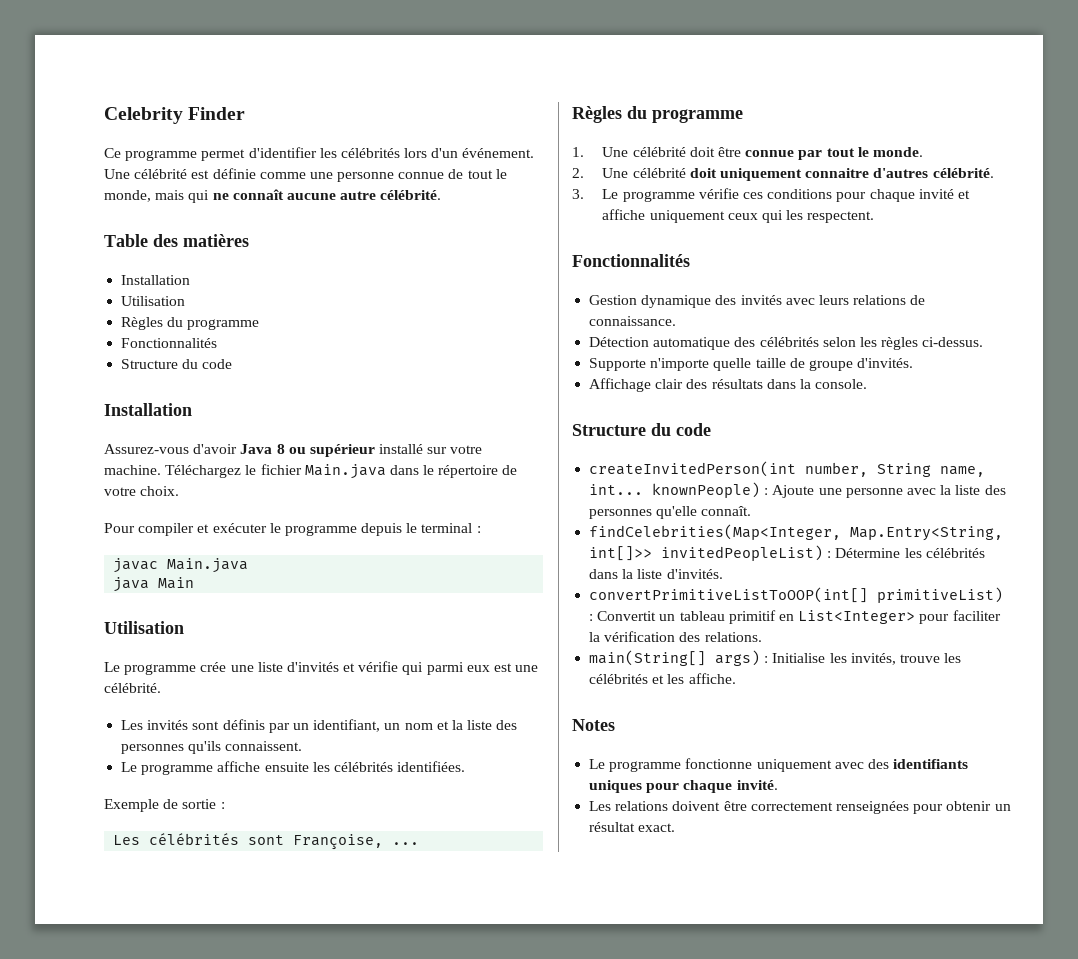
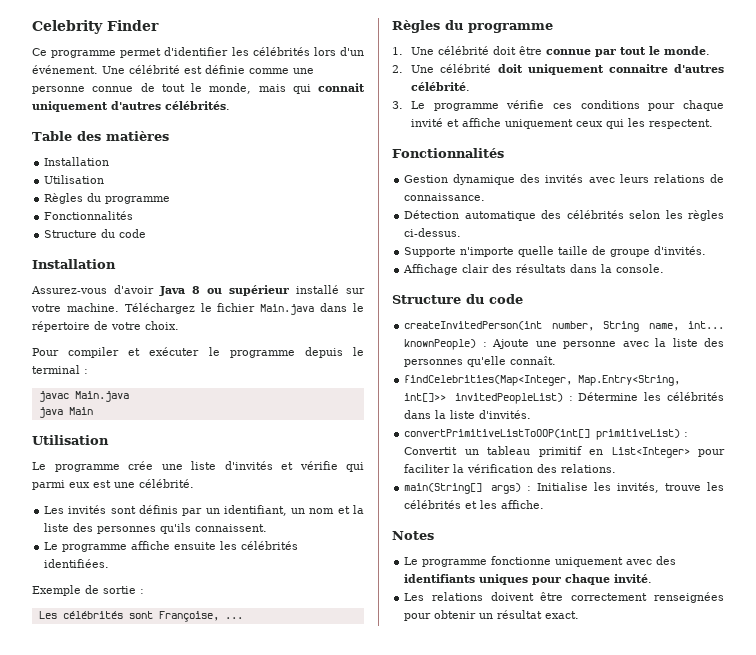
[212,189,442,200] ne connaît aucune autre célébrité. -> [318,83,365,92] [32,101,230,112] connait uniquement d'autres célébrités.

